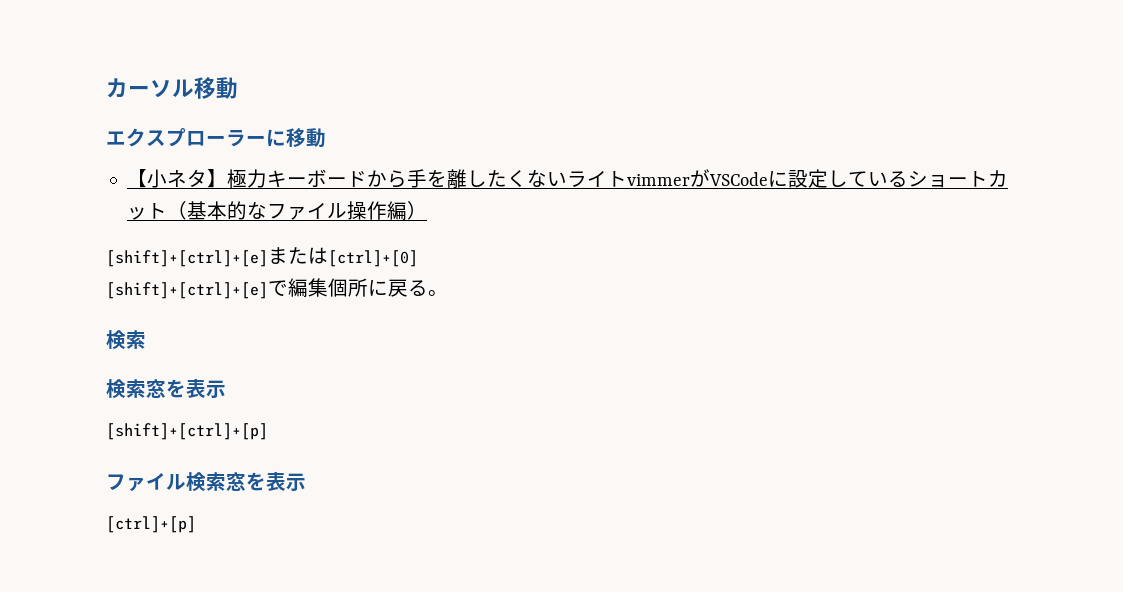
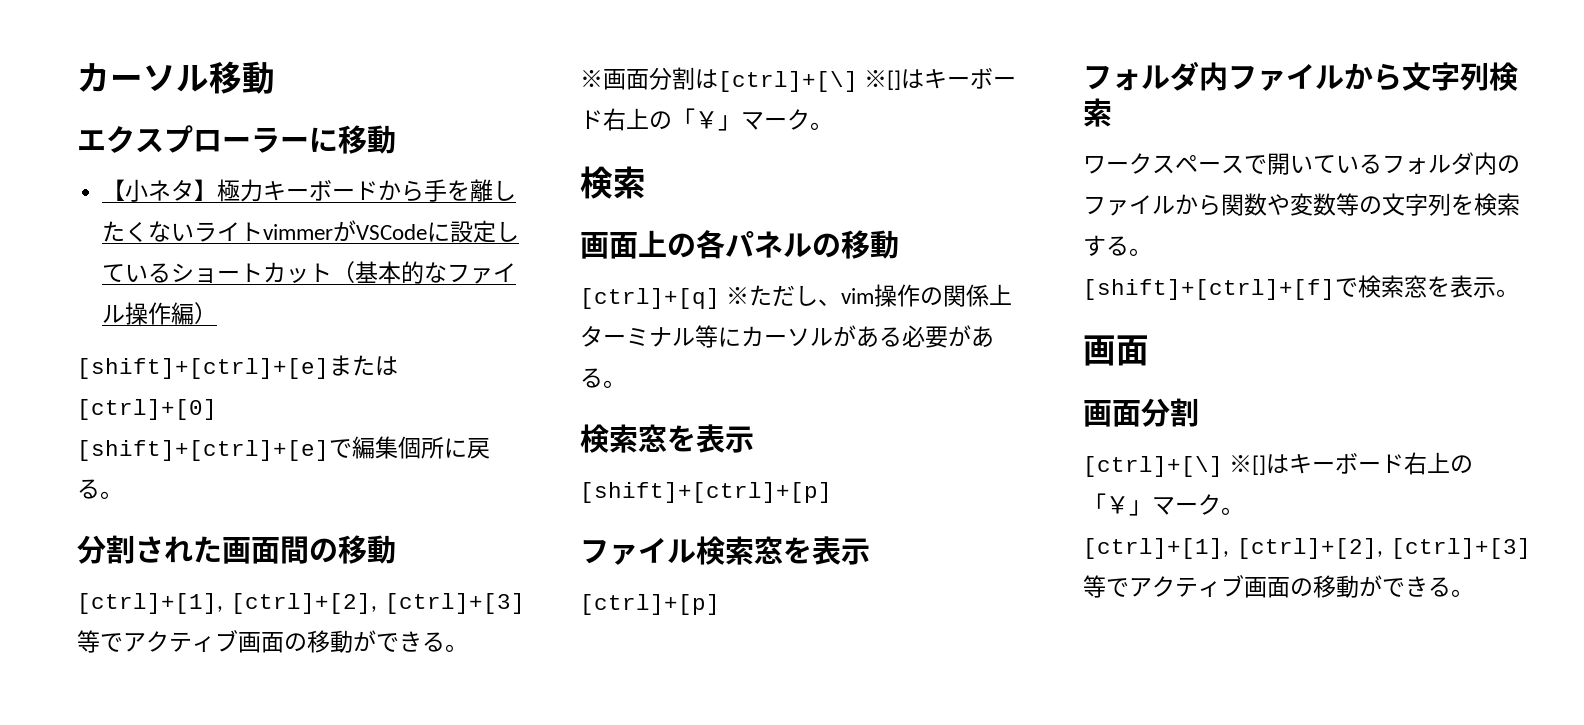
[106,330,146,350] 検索 -> [77,535,396,564] [77,593,525,614] [77,630,468,653] [580,67,1017,92] [580,108,833,131] [580,166,646,199] [580,230,899,259] [580,284,1013,309] [580,325,994,348] [580,368,626,388] 分割された画面間の移動 // [ctrl]+[1], [ctrl]+[2], [ctrl]+[3]等でアクティブ画面の移動ができる。 // ※画面分割は[ctrl]+[\] ※[]はキーボード右上の「￥」マーク。 // 検索 // 画面上の各パネルの移動 // [ctrl]+[q] ※ただし、vim操作の関係上ターミナル等にカーソルがある必要がある。
(196, 524) none -> [1083,61,1518,91] [1083,98,1112,127] [1083,152,1520,175] [1083,193,1520,216] [1083,235,1152,256] [1083,275,1519,300] [1083,335,1149,366] [1083,398,1199,427] [1083,452,1474,477] [1083,493,1244,516] [1083,538,1531,559] [1083,575,1474,598] // フォルダ内ファイルから文字列検索 // ワークスペースで開いているフォルダ内のファイルから関数や変数等の文字列を検索する。 // [shift]+[ctrl]+[f]で検索窓を表示。 // 画面 // 画面分割 // [ctrl]+[\] ※[]はキーボード右上の「￥」マーク。 // [ctrl]+[1], [ctrl]+[2], [ctrl]+[3]等でアクティブ画面の移動ができる。

